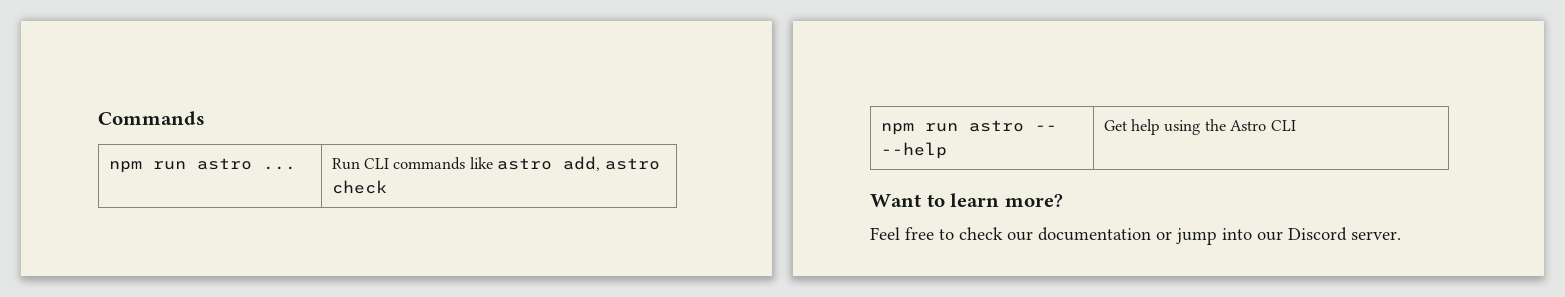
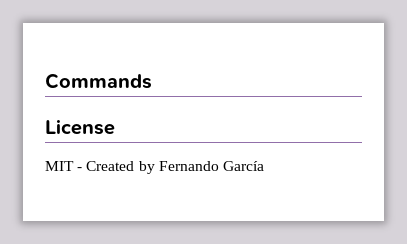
[108,158,296,173] [331,156,660,171] [331,180,387,194] [880,120,1057,135] [880,142,947,159] [1103,119,1296,135] [870,193,1063,207] [870,227,1401,245] // npm run astro ... | Run CLI commands like astro add, astro check // npm run astro -- --help | Get help using the Astro CLI // Want to learn more? // Feel free to check our documentation or jump into our Discord server. -> [45,119,115,135] [45,161,264,174] // License // MIT - Created by Fernando García

